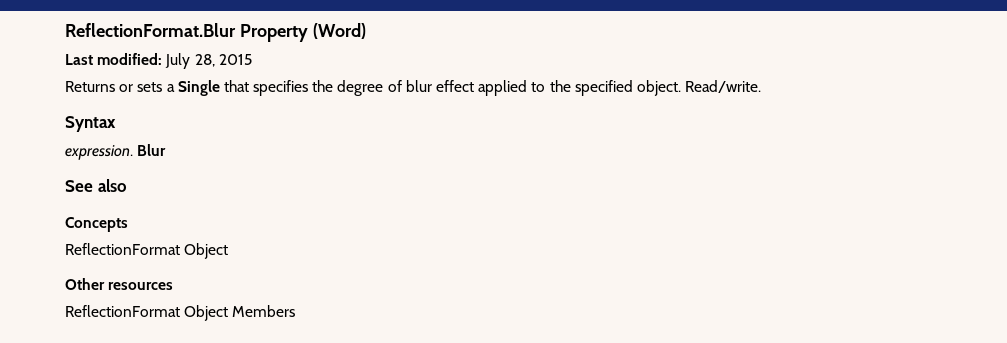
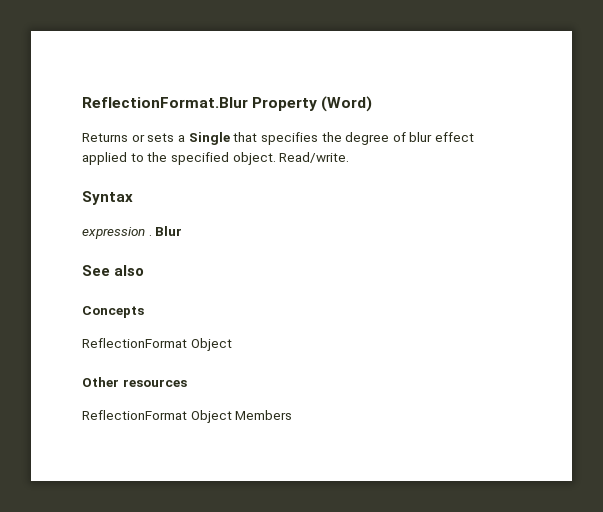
[65,53,252,69] // Last modified: July 28, 2015 -> (373, 104) none
[65,145,133,160] expression. -> [82,227,152,239] expression .

